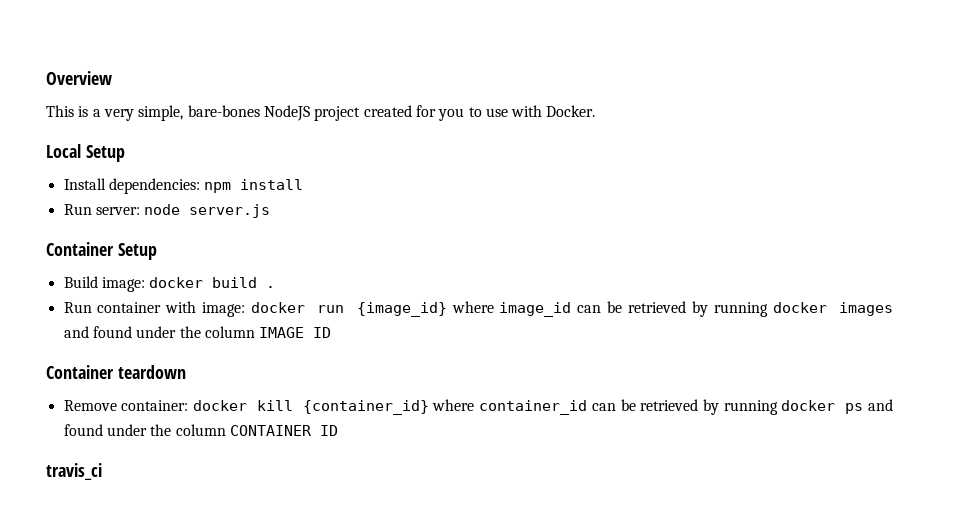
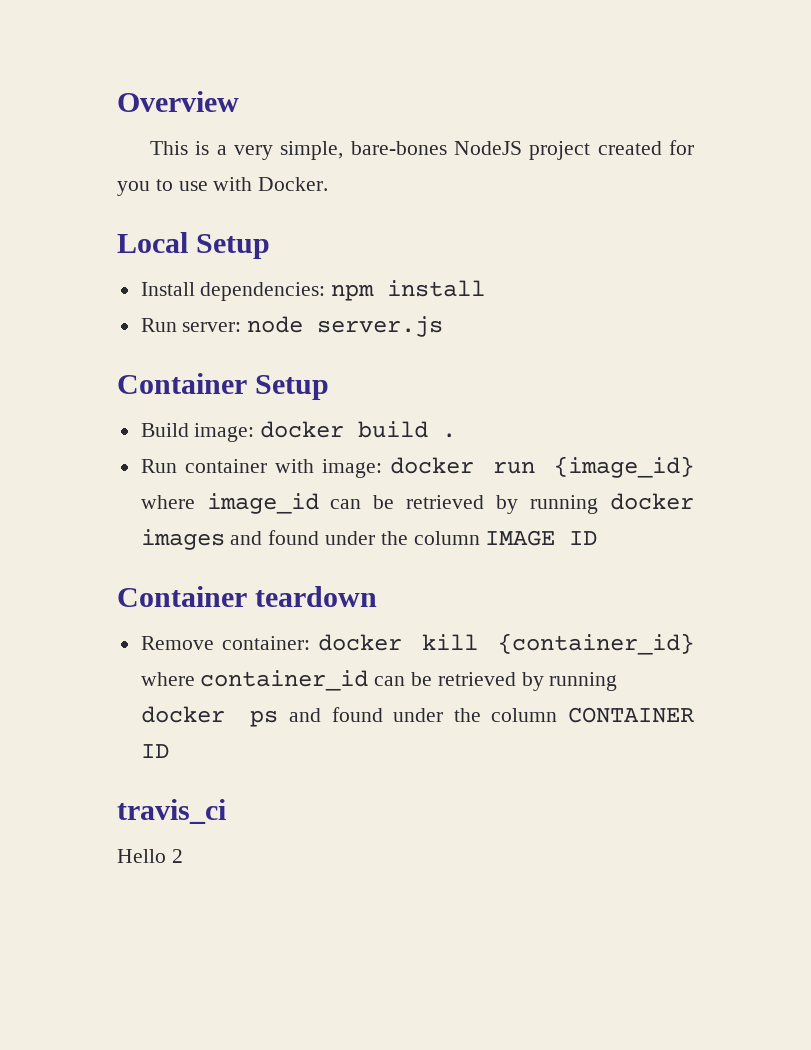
(102, 471) none -> [117,849,183,863] // Hello 2

